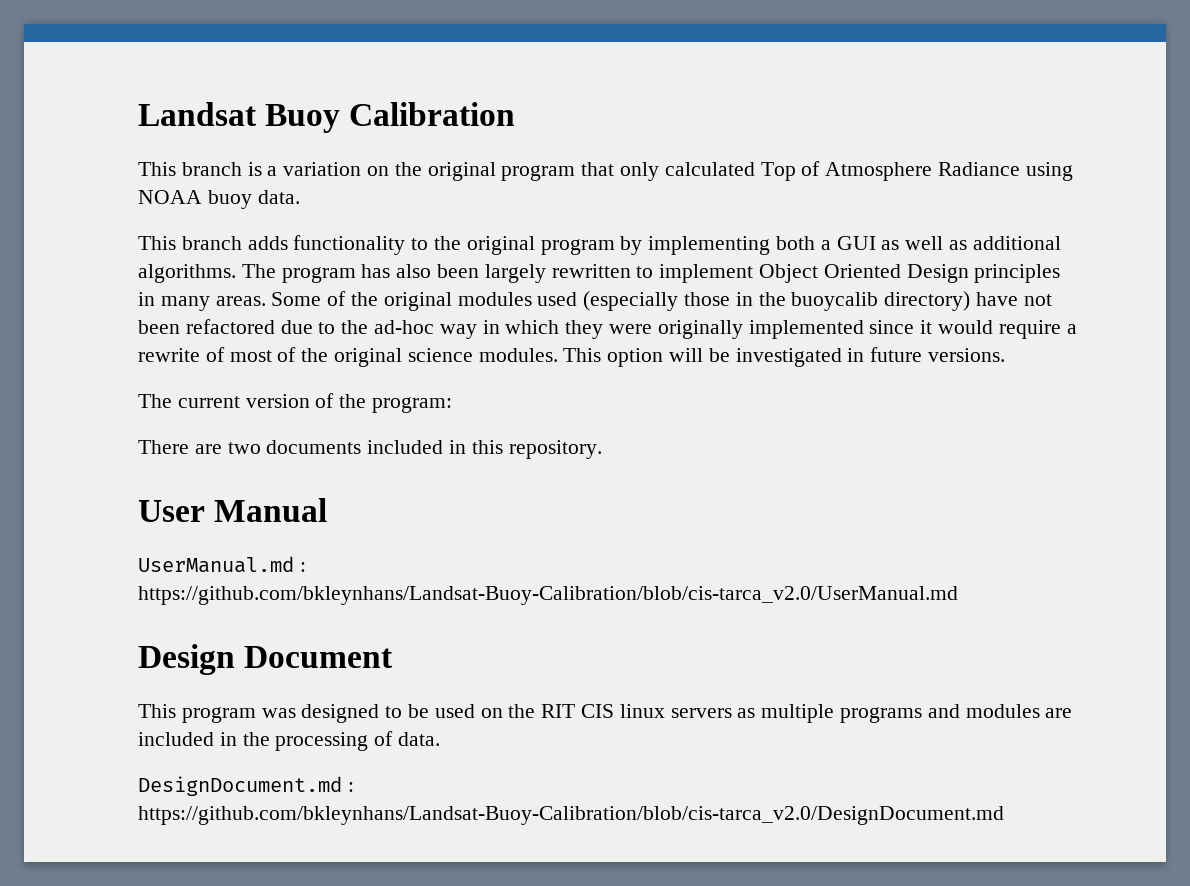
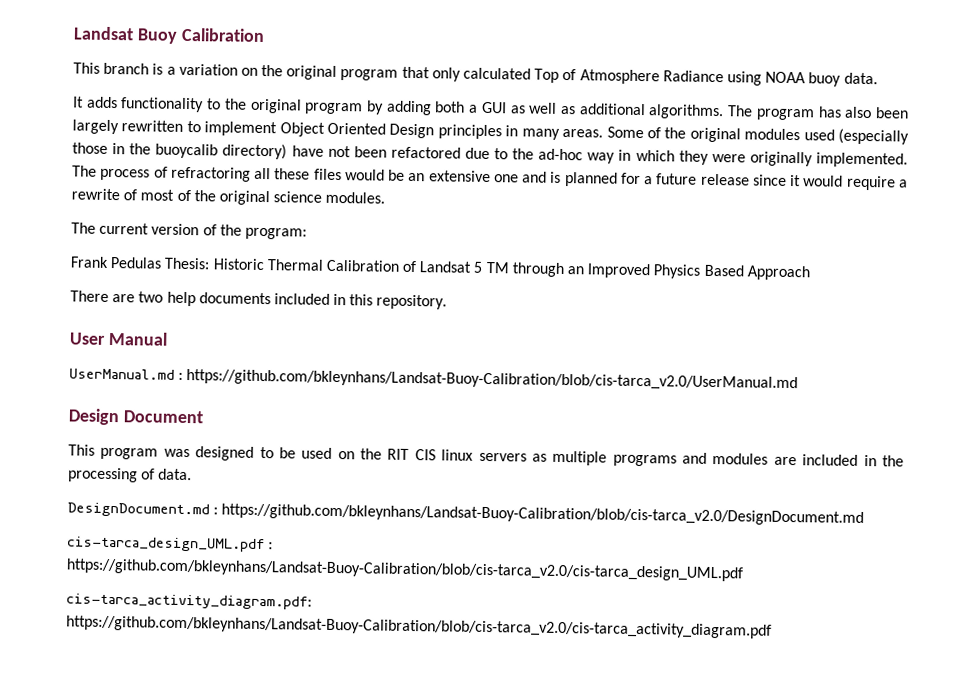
[138,236,242,250] This branch -> [73,96,84,108] It
[648,236,771,255] implementing -> [385,100,432,116] adding
[748,320,864,339] implemented -> [815,152,908,168] [72,165,750,187] implemented. The process of refractoring all these files would be an extensive one and is planned for a future release
[563,347,1006,367] This option will be investigated in future versions. -> (386, 197) none
(453, 405) none -> [70,256,810,281] // Frank Pedulas Thesis: Historic Thermal Calibration of Landsat 5 TM through an Improved Physics Based Approach
(261, 448) none -> [166,291,196,307] help
(1004, 815) none -> [67,536,274,553] [66,558,743,582] [66,593,312,610] [66,615,772,639] // cis-tarca_design_UML.pdf : https://github.com/bkleynhans/Landsat-Buoy-Calibration/blob/cis-tarca_v2.0/cis-tarca_design_UML.pdf // cis-tarca_activity_diagram.pdf: https://github.com/bkleynhans/Landsat-Buoy-Calibration/blob/cis-tarca_v2.0/cis-tarca_activity_diagram.pdf

